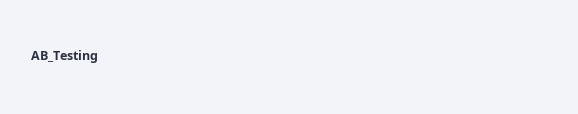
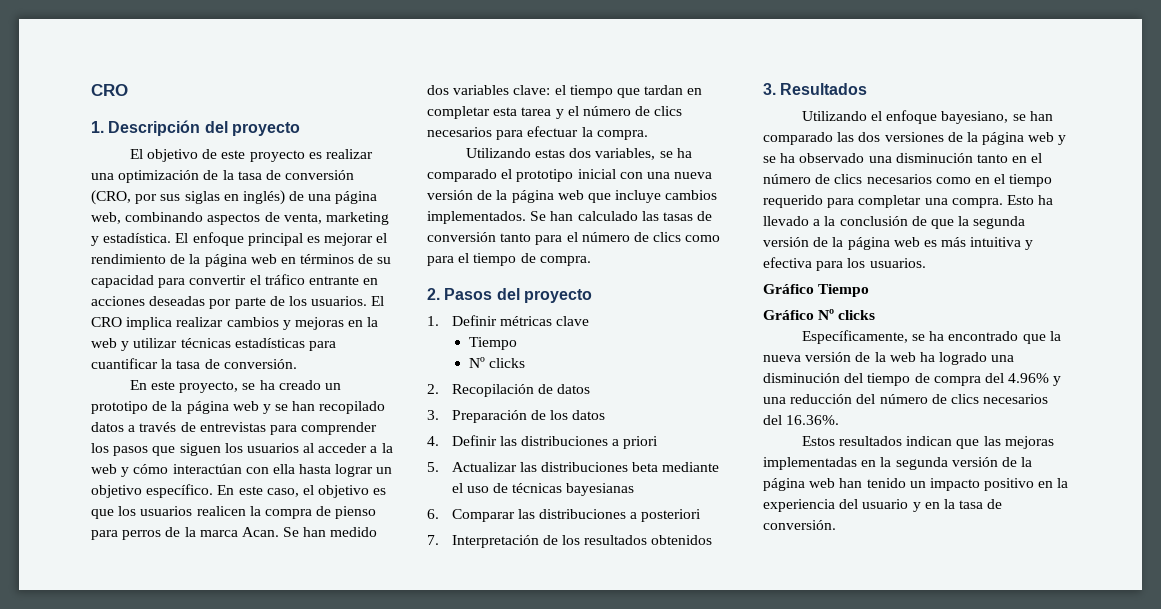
[31,50,98,63] AB_Testing -> [91,84,128,96] [91,120,300,136] [129,149,373,162] [91,170,355,183] [91,190,378,205] [91,212,389,225] [91,232,388,246] [91,254,392,267] [91,274,379,288] [91,296,385,309] [91,317,379,330] [91,338,336,351] [91,358,297,369] [129,380,341,393] [91,401,386,414] [91,422,378,435] [91,443,393,456] [91,464,393,477] [91,484,387,498] [91,506,377,519] [91,527,378,540] [427,85,703,98] [427,106,683,119] [427,126,648,140] [465,148,692,160] [427,169,713,182] [427,190,718,203] [427,211,713,224] [427,232,721,245] [427,253,591,266] [427,288,592,303] [427,315,590,326] [468,337,517,350] [468,357,525,368] [427,384,591,397] [427,410,606,423] [427,435,659,449] [427,462,720,472] [451,483,635,496] [427,509,702,522] [427,535,713,548] [763,83,868,95] [801,110,1053,124] [763,132,1067,145] [763,153,1043,163] [763,174,1053,187] [763,195,1054,208] [763,216,1026,229] [763,237,1034,250] [763,257,926,271] [763,284,870,297] [763,309,876,320] [801,330,1061,344] [763,352,1015,365] [763,373,1062,386] [763,394,1049,404] [763,415,840,425] [801,436,1054,449] [763,457,1033,470] [763,478,1069,491] [763,499,1003,512] [763,520,836,530] CRO // 1. Descripción del proyecto // El objetivo de este proyecto es realizar una optimización de la tasa de conversión (CRO, por sus siglas en inglés) de una página web, combinando aspectos de venta, marketing y estadística. El enfoque principal es mejorar el rendimiento de la página web en términos de su capacidad para convertir el tráfico entrante en acciones deseadas por parte de los usuarios. El CRO implica realizar cambios y mejoras en la web y utilizar técnicas estadísticas para cuantificar la tasa de conversión. // En este proyecto, se ha creado un prototipo de la página web y se han recopilado datos a través de entrevistas para comprender los pasos que siguen los usuarios al acceder a la web y cómo interactúan con ella hasta lograr un objetivo específico. En este caso, el objetivo es que los usuarios realicen la compra de pienso para perros de la marca Acan. Se han medido dos variables clave: el tiempo que tardan en completar esta tarea y el número de clics necesarios para efectuar la compra. // Utilizando estas dos variables, se ha comparado el prototipo inicial con una nueva versión de la página web que incluye cambios implementados. Se han calculado las tasas de conversión tanto para el número de clics como para el tiempo de compra. // 2. Pasos del proyecto // 1. Definir métricas clave // Tiempo // Nº clicks // 2. Recopilación de datos // 3. Preparación de los datos // 4. Definir las distribuciones a priori // 5. Actualizar las distribuciones beta mediante el uso de técnicas bayesianas // 6. Comparar las distribuciones a posteriori // 7. Interpretación de los resultados obtenidos // 3. Resultados // Utilizando el enfoque bayesiano, se han comparado las dos versiones de la página web y se ha observado una disminución tanto en el número de clics necesarios como en el tiempo requerido para completar una compra. Esto ha llevado a la conclusión de que la segunda versión de la página web es más intuitiva y efectiva para los usuarios. // Gráfico Tiempo // Gráfico Nº clicks // Específicamente, se ha encontrado que la nueva versión de la web ha logrado una disminución del tiempo de compra del 4.96% y una reducción del número de clics necesarios del 16.36%. // Estos resultados indican que las mejoras implementadas en la segunda versión de la página web han tenido un impacto positivo en la experiencia del usuario y en la tasa de conversión.

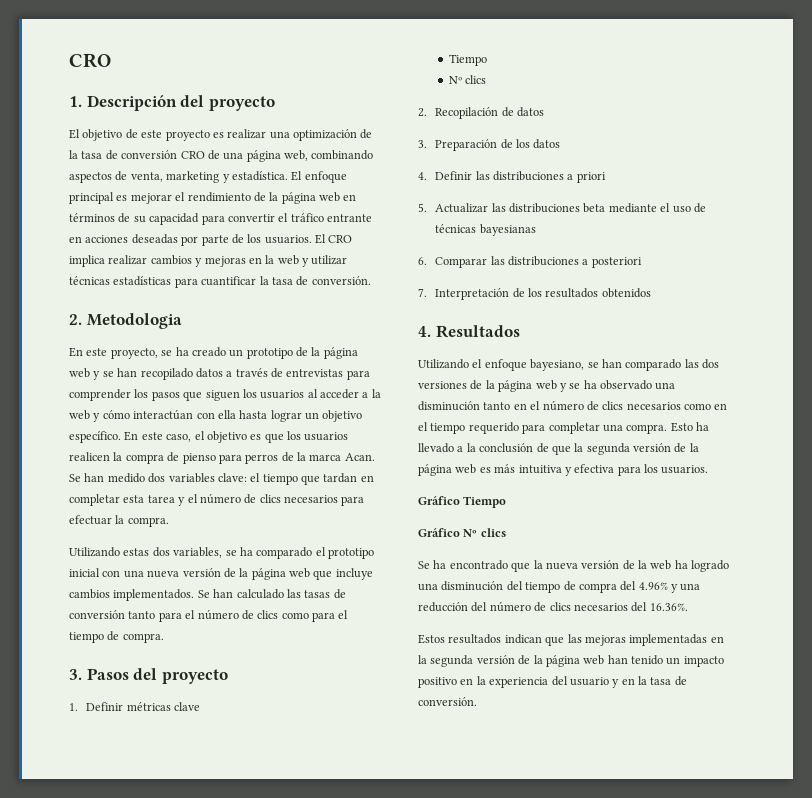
[91,190,285,205] (CRO, por sus siglas en inglés) -> [180,151,205,159] CRO
(297, 364) none -> [69,313,182,329] // 2. Metodologia
[427,288,440,300] 2. -> [69,669,82,680] 3.
[488,358,525,368] clicks -> [465,75,487,84] clics
[763,83,776,95] 3. -> [418,326,431,337] 4.
[838,310,876,320] [801,330,925,344] clicks // Específicamente, se -> [480,528,506,537] [418,561,430,569] clics // Se

